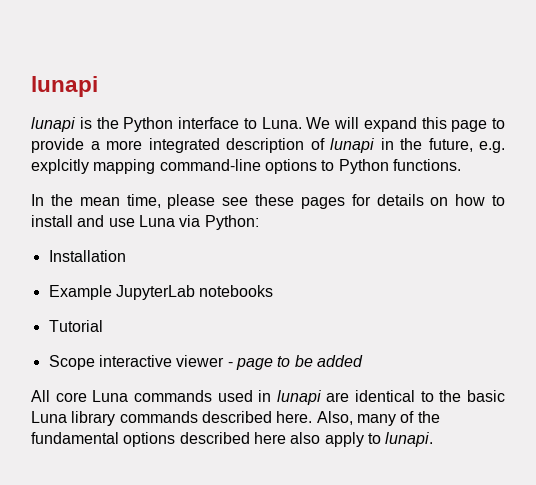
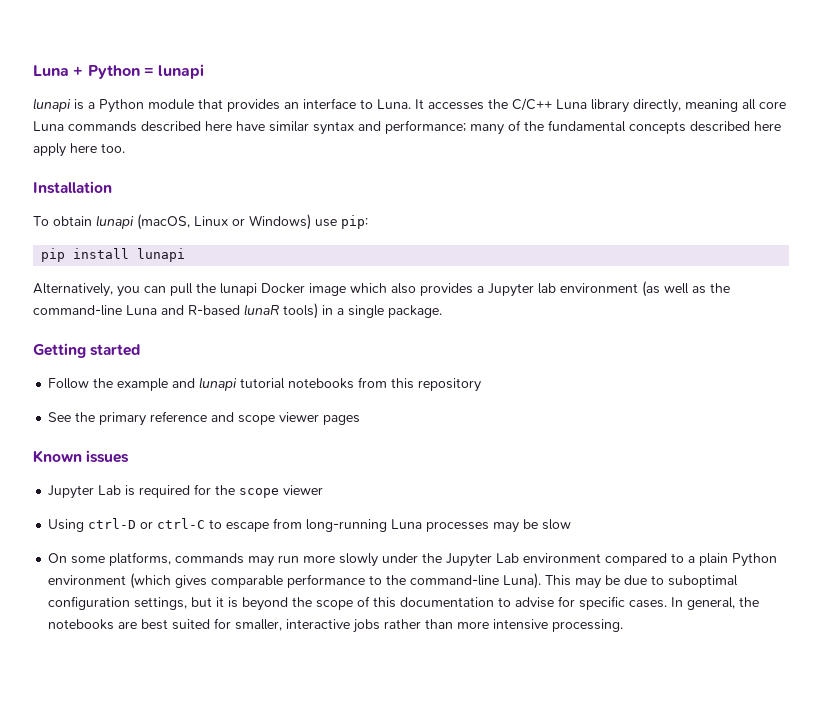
(31, 86) none -> [33,65,154,79] Luna + Python =
[96,117,505,132] [31,138,505,153] [31,159,461,174] [31,194,505,209] [31,215,259,230] [48,250,126,262] [48,285,274,300] [48,320,103,332] [48,355,363,370] [31,390,505,405] [31,411,353,426] the Python interface to Luna. We will expand this page to provide a more integrated description of lunapi in the future, e.g. explcitly mapping command-line options to Python functions. // In the mean time, please see these pages for details on how to install and use Luna via Python: // Installation // Example JupyterLab notebooks // Tutorial // Scope interactive viewer - page to be added // All core Luna commands used in lunapi are identical to the basic Luna library commands described here. Also, -> [88,98,786,113] [33,120,466,135] a Python module that provides an interface to Luna. It accesses the C/C++ Luna library directly, meaning all core Luna commands described here have similar syntax and performance;
[123,432,434,447] options described here also apply to lunapi. -> [629,121,781,134] [33,143,125,157] [33,181,112,194] [33,214,368,230] [41,248,186,262] [33,281,730,297] [33,303,442,319] [33,343,141,358] [48,377,482,392] [48,411,361,426] [33,450,130,463] [48,484,324,499] [48,518,572,533] [48,552,778,567] [48,573,739,589] [48,596,760,611] [48,618,624,633] concepts described here apply here too. // Installation // To obtain lunapi (macOS, Linux or Windows) use pip: // pip install lunapi // Alternatively, you can pull the lunapi Docker image which also provides a Jupyter lab environment (as well as the command-line Luna and R-based lunaR tools) in a single package. // Getting started // Follow the example and lunapi tutorial notebooks from this repository // See the primary reference and scope viewer pages // Known issues // Jupyter Lab is required for the scope viewer // Using ctrl-D or ctrl-C to escape from long-running Luna processes may be slow // On some platforms, commands may run more slowly under the Jupyter Lab environment compared to a plain Python environment (which gives comparable performance to the command-line Luna). This may be due to suboptimal configuration settings, but it is beyond the scope of this documentation to advise for specific cases. In general, the notebooks are best suited for smaller, interactive jobs rather than more intensive processing.

